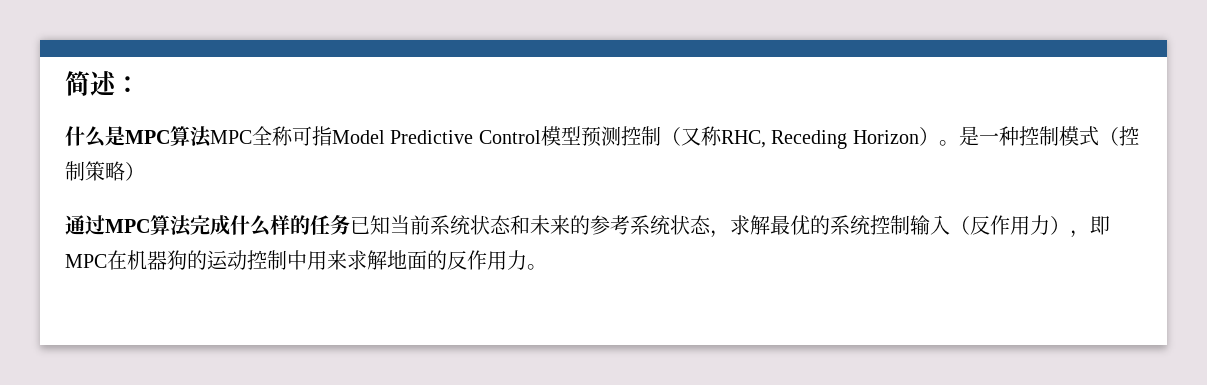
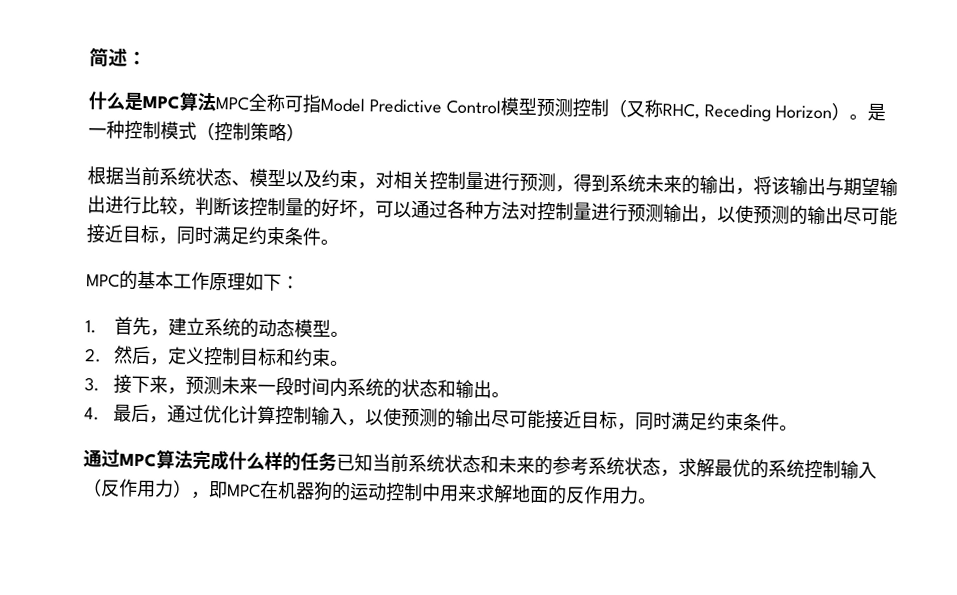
(145, 171) none -> [87,166,898,198] [87,195,898,227] [86,224,339,246] [86,270,300,292] [85,316,350,338] [84,345,350,367] [84,374,511,399] [84,403,799,432] // 根据当前系统状态、模型以及约束，对相关控制量进行预测，得到系统未来的输出，将该输出与期望输出进行比较，判断该控制量的好坏，可以通过各种方法对控制量进行预测输出，以使预测的输出尽可能接近目标，同时满足约束条件。 // MPC的基本工作原理如下： // 1.首先，建立系统的动态模型。 // 2.然后，定义控制目标和约束。 // 3.接下来，预测未来一段时间内系统的状态和输出。 // 4.最后，通过优化计算控制输入，以使预测的输出尽可能接近目标，同时满足约束条件。

